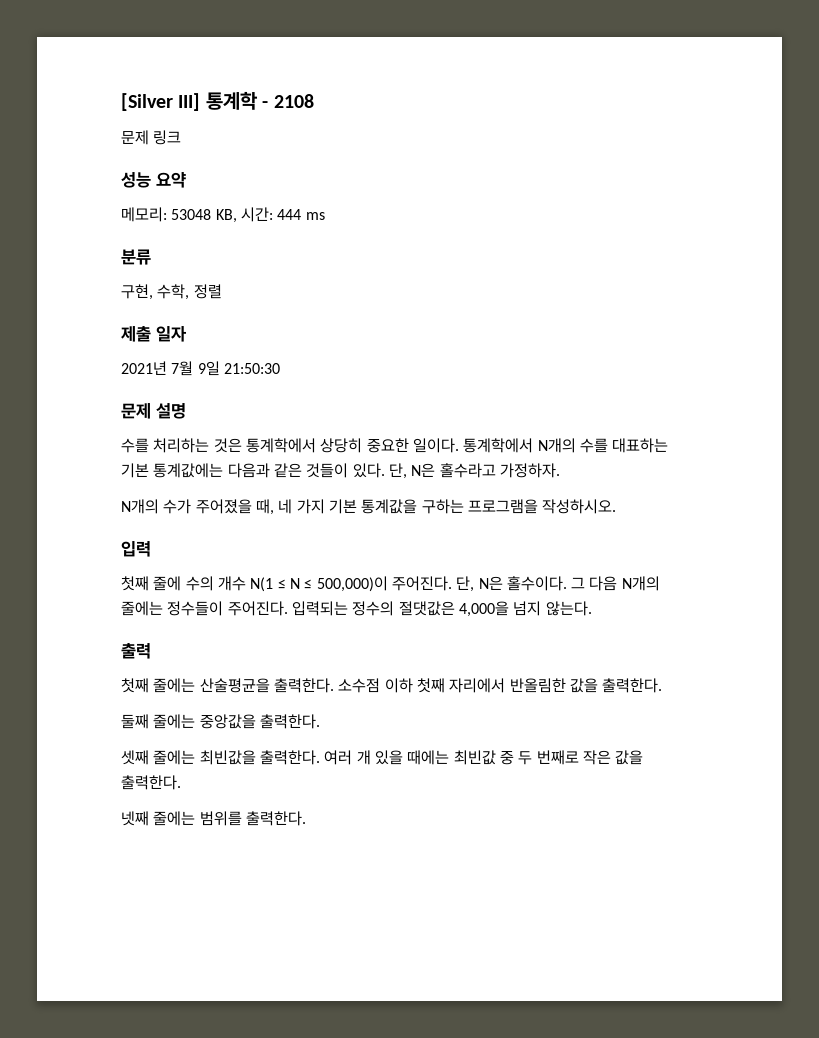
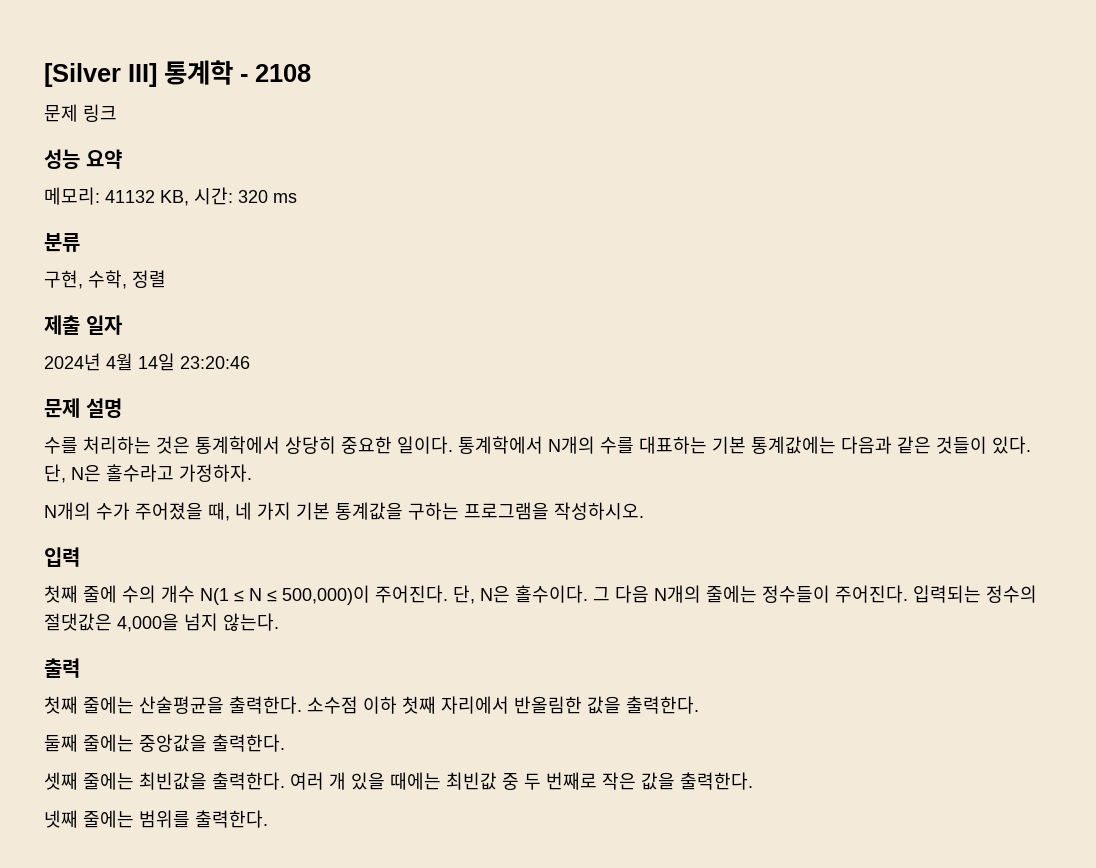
[171,209,212,220] 53048 -> [105,190,155,203] 41132
[277,209,302,220] 444 -> [238,190,268,203] 320
[121,361,280,376] 2021년 7월 9일 21:50:30 -> [44,353,250,371] 2024년 4월 14일 23:20:46

